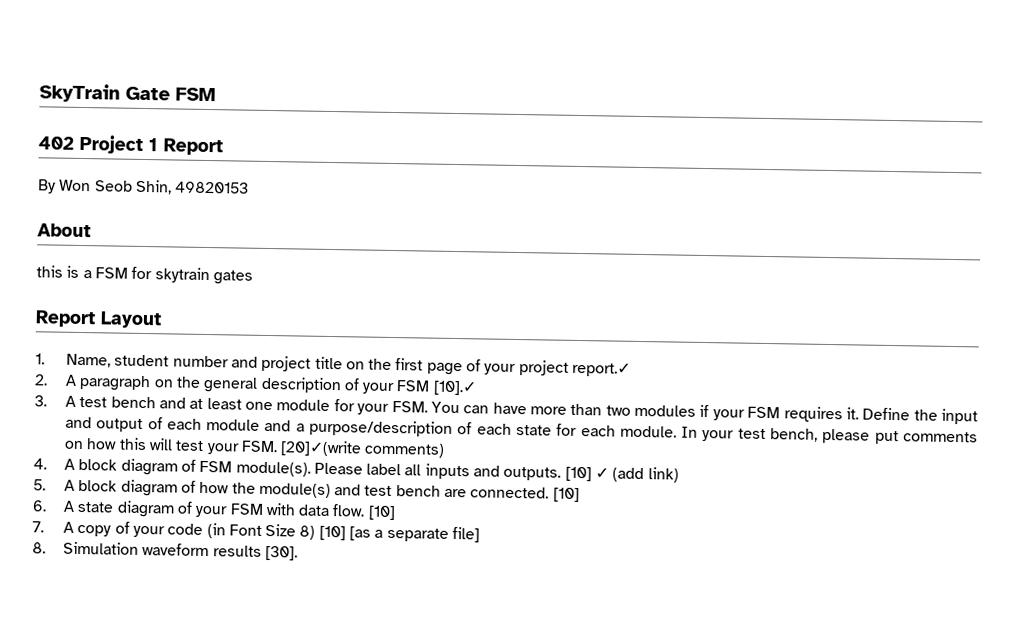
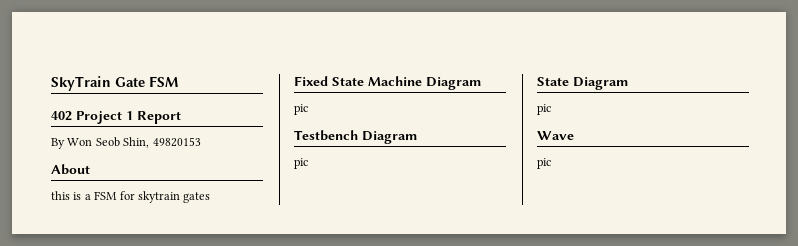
[35,310,162,329] [35,353,632,377] [34,374,477,396] [34,395,978,425] [64,416,979,445] [63,437,446,458] [33,458,679,483] [33,479,580,503] [32,500,396,521] [32,521,481,543] [32,541,298,561] Report Layout // 1. Name, student number and project title on the first page of your project report.✓ // 2. A paragraph on the general description of your FSM [10].✓ // 3. A test bench and at least one module for your FSM. You can have more than two modules if your FSM requires it. Define the input and output of each module and a purpose/description of each state for each module. In your test bench, please put comments on how this will test your FSM. [20]✓(write comments) // 4. A block diagram of FSM module(s). Please label all inputs and outputs. [10] ✓ (add link) // 5. A block diagram of how the module(s) and test bench are connected. [10] // 6. A state diagram of your FSM with data flow. [10] // 7. A copy of your code (in Font Size 8) [10] [as a separate file] // 8. Simulation waveform results [30]. -> [294,76,481,90] [294,104,308,115] [294,130,417,144] [294,158,308,169] [537,77,628,90] [537,104,551,115] [537,131,574,140] [537,158,551,169] Fixed State Machine Diagram // pic // Testbench Diagram // pic // State Diagram // pic // Wave // pic

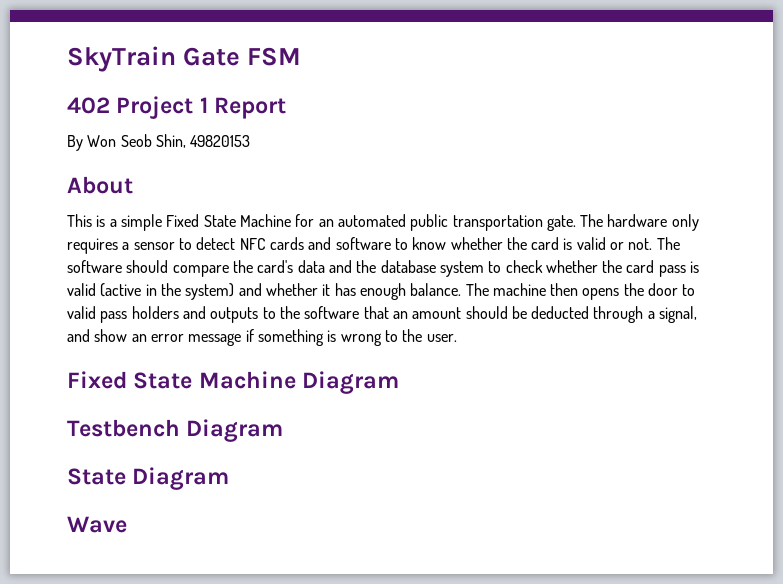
[51,191,70,200] this -> [67,214,92,227] This
[94,191,211,203] FSM for skytrain gates -> [120,214,699,231] [67,237,680,254] [67,260,700,277] [67,283,696,300] [67,306,698,323] [67,329,457,346] simple Fixed State Machine for an automated public transportation gate. The hardware only requires a sensor to detect NFC cards and software to know whether the card is valid or not. The software should compare the card's data and the database system to check whether the card pass is valid (active in the system) and whether it has enough balance. The machine then opens the door to valid pass holders and outputs to the software that an amount should be deducted through a signal, and show an error message if something is wrong to the user.
[294,104,308,115] // pic -> (400, 382) none
[294,158,308,169] // pic -> (284, 430) none
[537,104,551,115] // pic -> (230, 478) none
[537,158,551,169] // pic -> (127, 524) none

